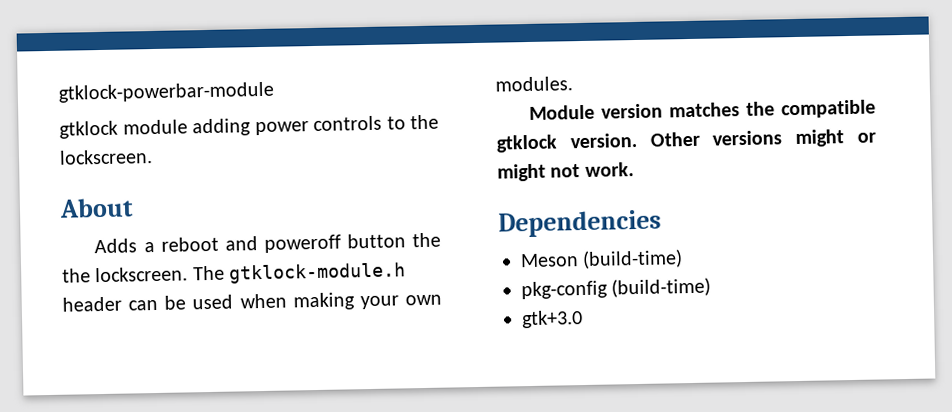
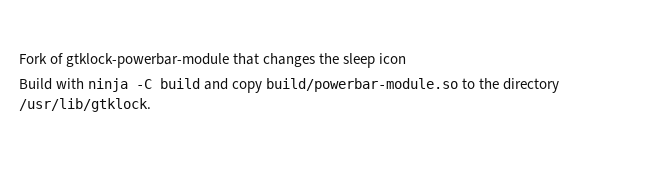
(58, 92) none -> [19,53,64,64] Fork of
[59,114,439,139] [59,149,153,165] [59,197,134,218] [94,232,441,254] [62,262,407,284] [62,292,442,312] [495,76,573,92] [529,99,876,120] [496,129,876,153] [497,162,634,182] [498,209,662,238] [520,249,684,270] [521,277,712,300] [521,310,583,329] // gtklock module adding power controls to the lockscreen. // About // Adds a reboot and poweroff button the the lockscreen. The gtklock-module.h header can be used when making your own modules. // Module version matches the compatible gtklock version. Other versions might or might not work. // Dependencies // Meson (build-time) // pkg-config (build-time) // gtk+3.0 -> [233,53,407,68] [19,78,560,93] [19,98,151,112] that changes the sleep icon // Build with ninja -C build and copy build/powerbar-module.so to the directory /usr/lib/gtklock.

